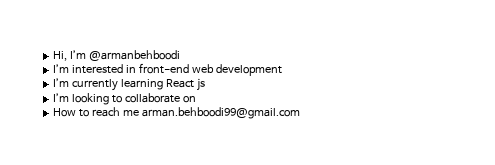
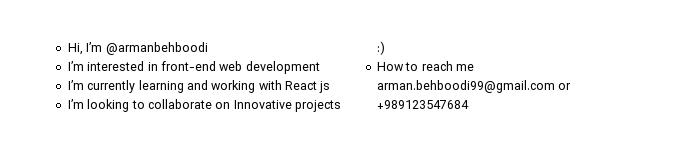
(164, 84) none -> [186,80,282,93] and working with
(196, 99) none -> [233,100,341,112] [376,41,385,55] Innovative projects :)
(300, 113) none -> [558,83,572,90] [376,100,469,109] or +989123547684

